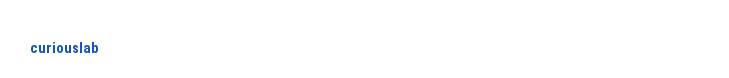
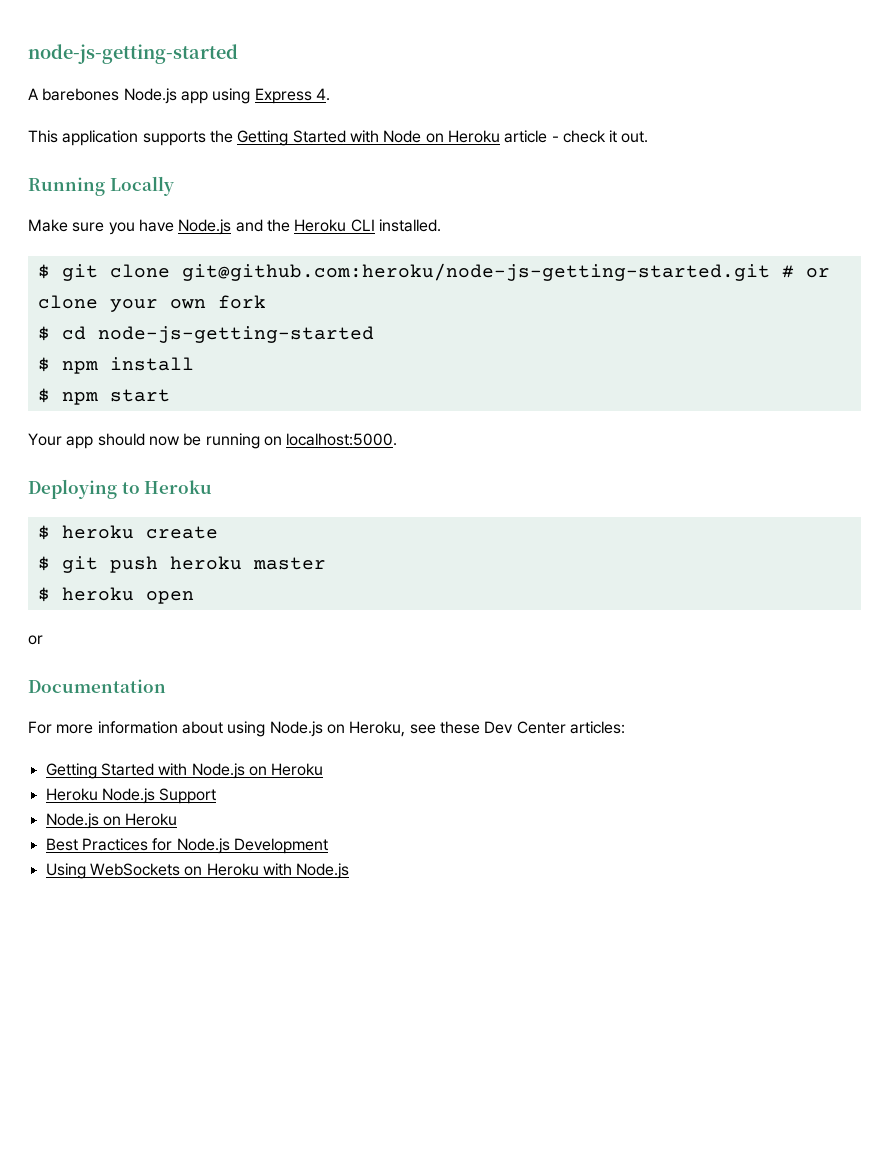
[30,42,99,53] curiouslab -> [28,44,238,64] [28,88,330,104] [28,130,649,146] [28,176,174,196] [28,219,441,235] [37,263,830,281] [37,295,266,312] [37,326,374,343] [37,357,194,374] [37,388,170,405] [28,433,398,449] [28,479,213,499] [37,525,218,540] [37,556,326,573] [37,587,194,604] [28,635,43,645] [28,679,166,693] [28,721,625,737] [45,763,324,779] [45,788,217,804] [45,813,178,829] [45,838,328,854] [45,863,350,879] node-js-getting-started // A barebones Node.js app using Express 4. // This application supports the Getting Started with Node on Heroku article - check it out. // Running Locally // Make sure you have Node.js and the Heroku CLI installed. // $ git clone git@github.com:heroku/node-js-getting-started.git # or clone your own fork // $ cd node-js-getting-started // $ npm install // $ npm start // Your app should now be running on localhost:5000. // Deploying to Heroku // $ heroku create // $ git push heroku master // $ heroku open // or // Documentation // For more information about using Node.js on Heroku, see these Dev Center articles: // Getting Started with Node.js on Heroku // Heroku Node.js Support // Node.js on Heroku // Best Practices for Node.js Development // Using WebSockets on Heroku with Node.js

